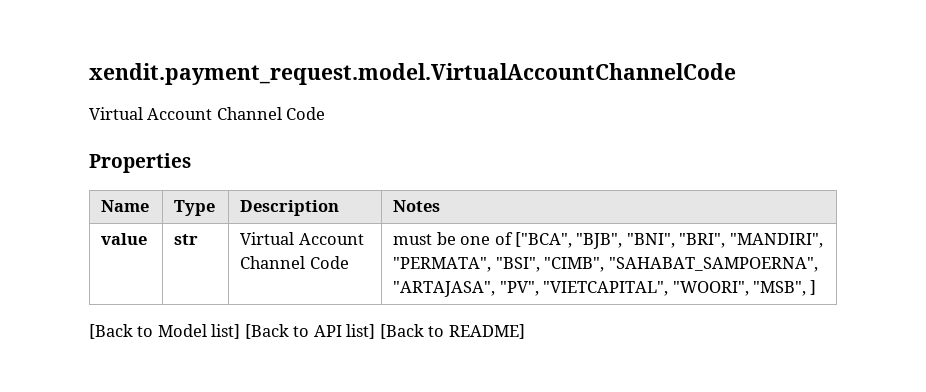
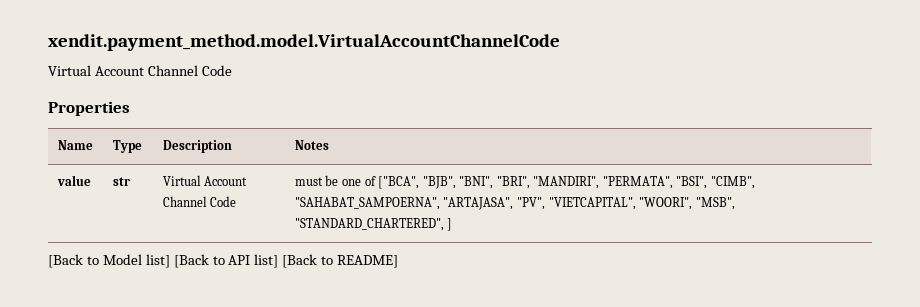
[89,63,736,85] xendit.payment_request.model.VirtualAccountChannelCode -> [48,34,560,51] xendit.payment_method.model.VirtualAccountChannelCode
(806, 288) none -> [294,218,444,231] "STANDARD_CHARTERED",

